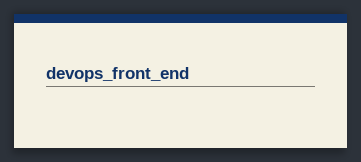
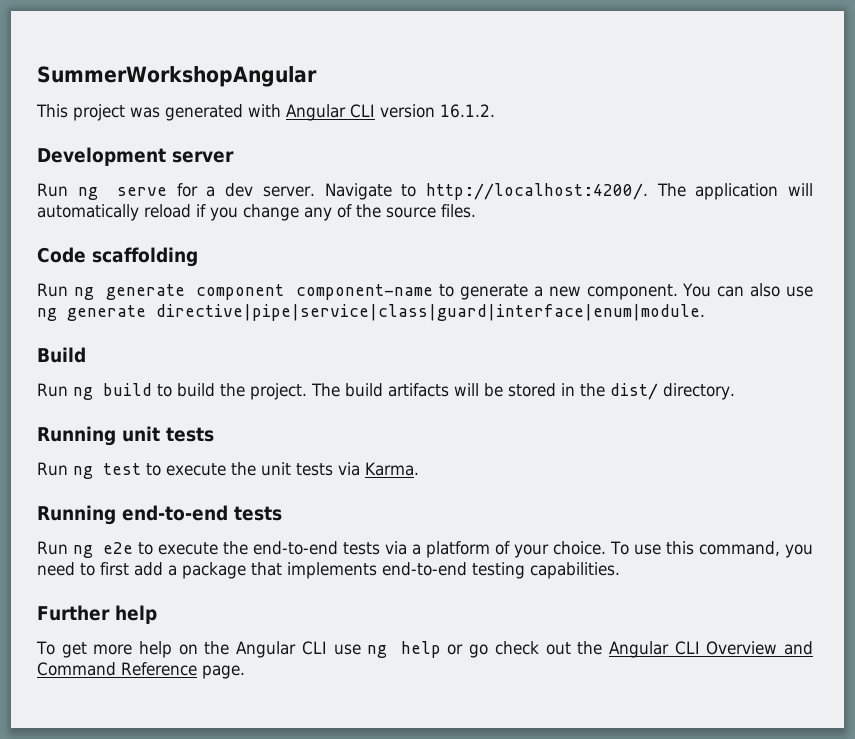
[46,67,189,82] devops_front_end -> [37,66,317,87] [36,104,495,121] [37,147,234,166] [37,183,814,200] [37,204,476,221] [37,247,198,267] [37,283,813,300] [37,304,705,321] [37,347,86,363] [37,383,735,400] [37,426,214,446] [37,462,419,479] [37,505,282,525] [37,541,813,558] [37,562,620,579] [37,605,157,624] [36,641,814,658] [37,662,245,679] SummerWorkshopAngular // This project was generated with Angular CLI version 16.1.2. // Development server // Run ng serve for a dev server. Navigate to http://localhost:4200/. The application will automatically reload if you change any of the source files. // Code scaffolding // Run ng generate component component-name to generate a new component. You can also use ng generate directive|pipe|service|class|guard|interface|enum|module. // Build // Run ng build to build the project. The build artifacts will be stored in the dist/ directory. // Running unit tests // Run ng test to execute the unit tests via Karma. // Running end-to-end tests // Run ng e2e to execute the end-to-end tests via a platform of your choice. To use this command, you need to first add a package that implements end-to-end testing capabilities. // Further help // To get more help on the Angular CLI use ng help or go check out the Angular CLI Overview and Command Reference page.

